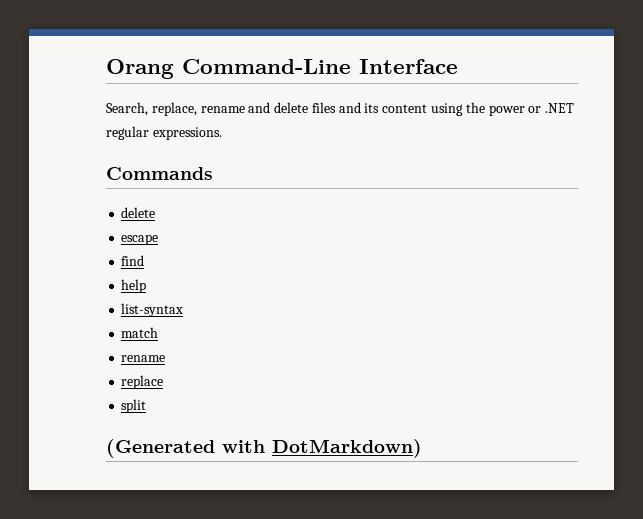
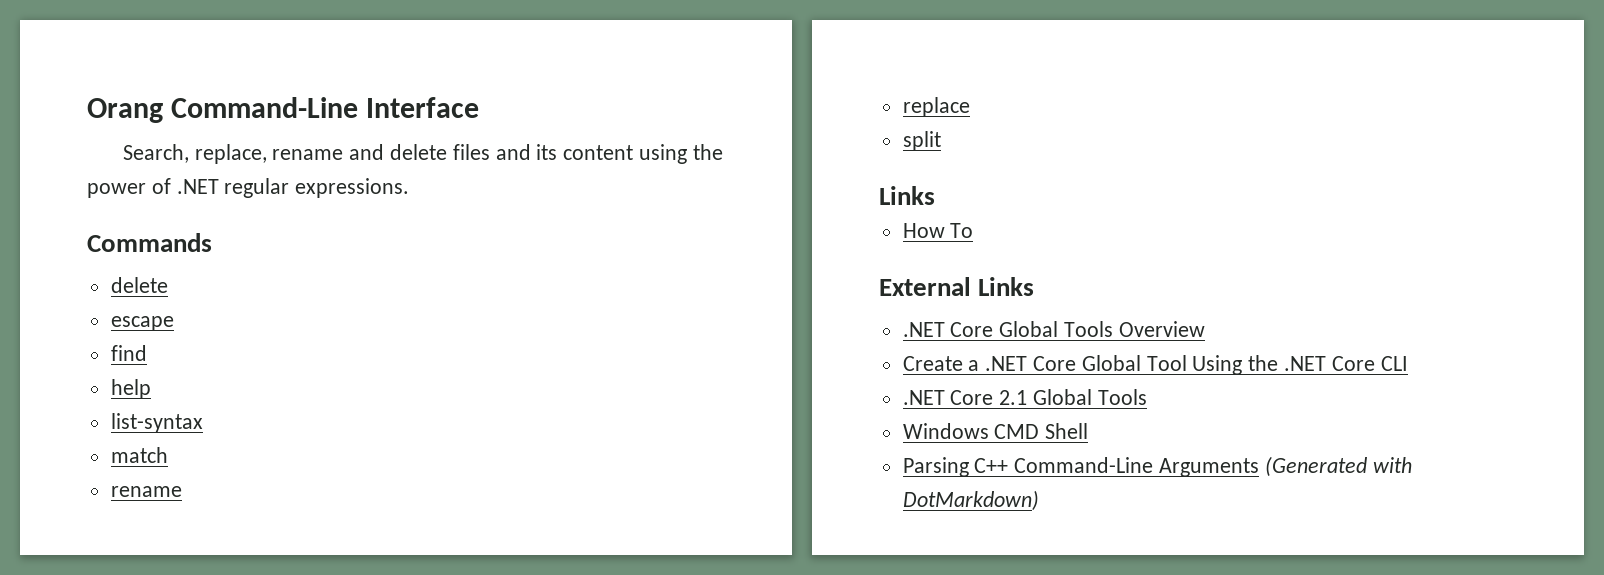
[528,106,542,113] or -> [151,178,171,194] of
(147, 406) none -> [879,186,935,205] [902,223,974,238] [879,277,1035,296] [902,321,1205,337] [902,355,1408,375] [902,389,1147,405] [902,423,1089,439] [902,457,1260,477] Links // How To // External Links // .NET Core Global Tools Overview // Create a .NET Core Global Tool Using the .NET Core CLI // .NET Core 2.1 Global Tools // Windows CMD Shell // Parsing C++ Command-Line Arguments

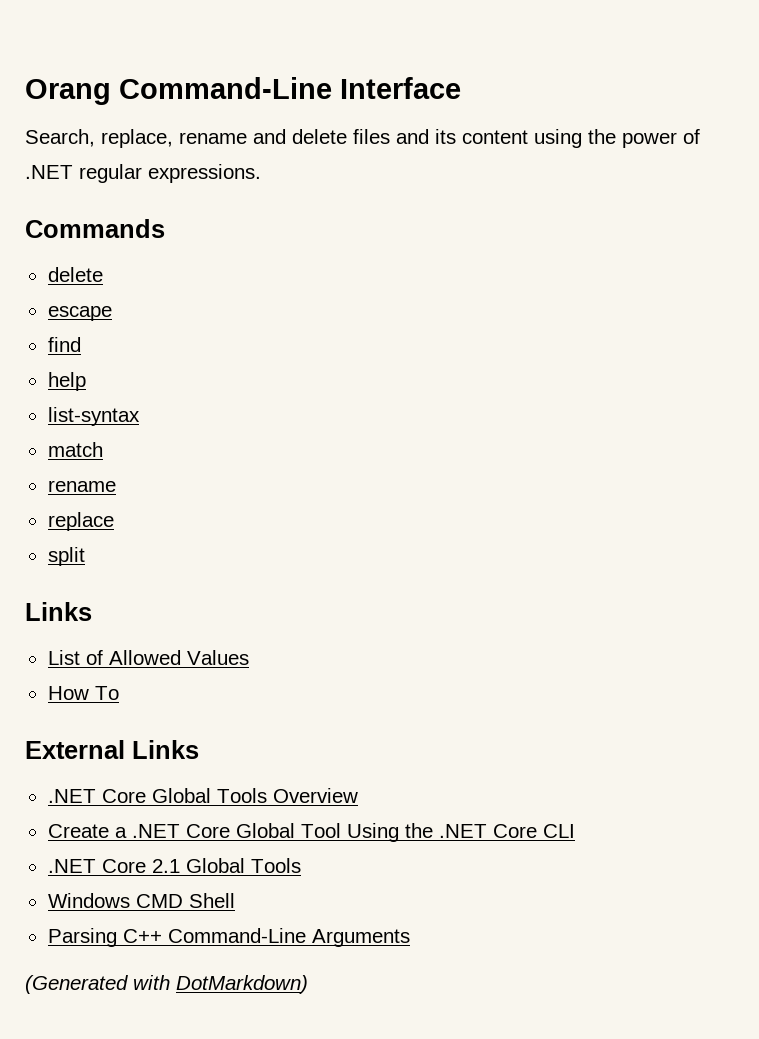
(935, 195) none -> [47,650,249,665] // List of Allowed Values
(1260, 467) none -> (410, 938) //

